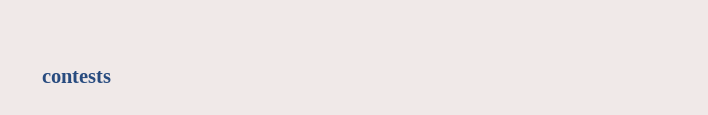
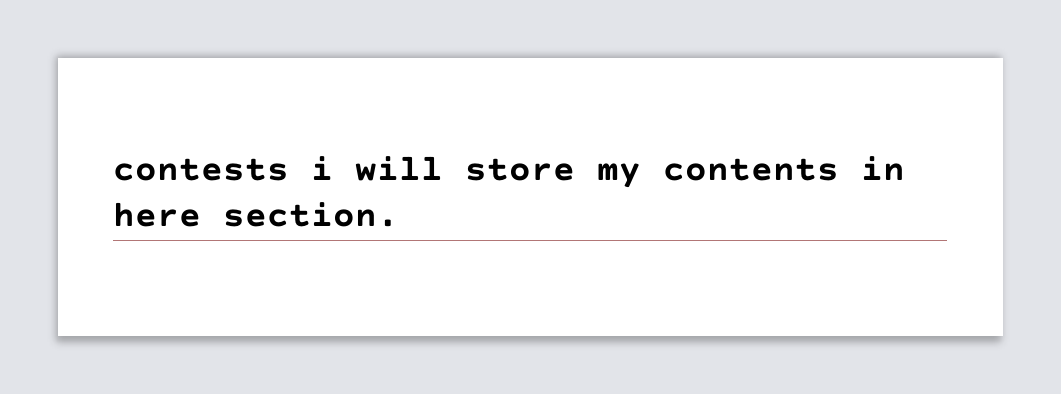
(111, 77) none -> [311,156,905,188] [113,202,399,227] i will store my contents in here section.

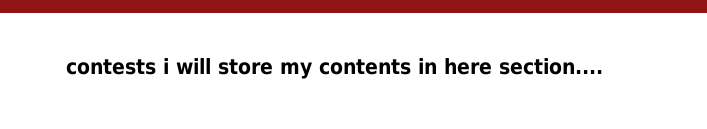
[223,202,399,227] section. -> [499,58,603,75] section....

